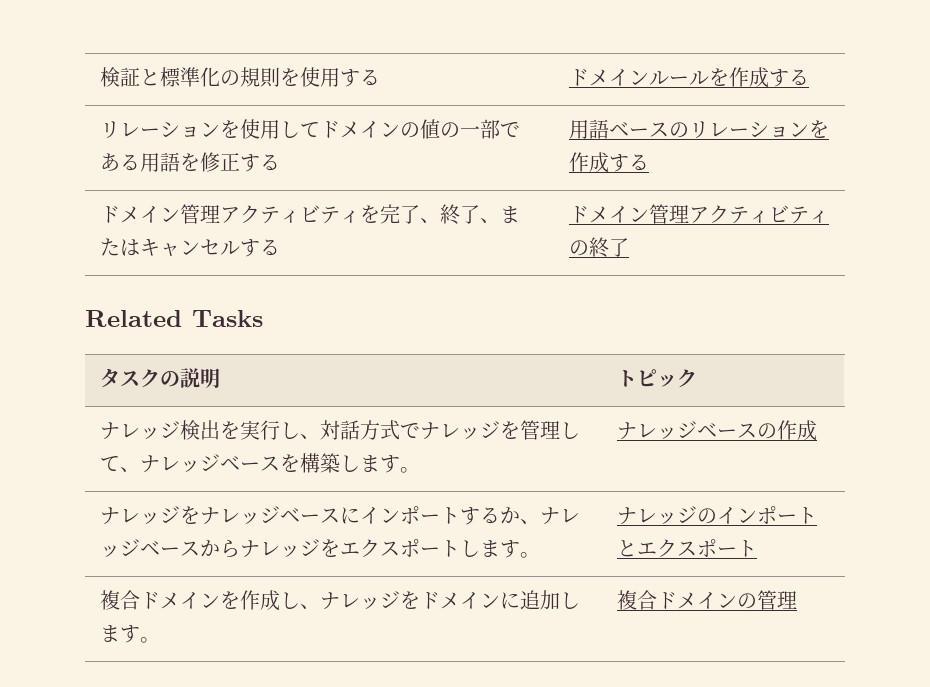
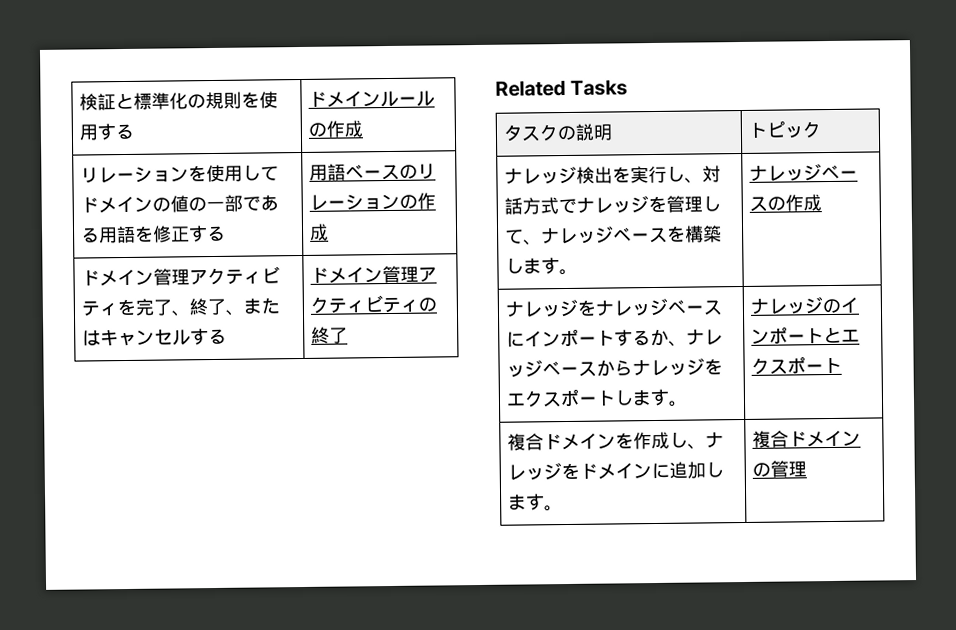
[709,67,810,88] を作成する -> [307,120,363,138] の作成
[809,120,830,138] [569,152,650,173] を作成する -> [398,192,436,210] [308,223,329,241] の作成

